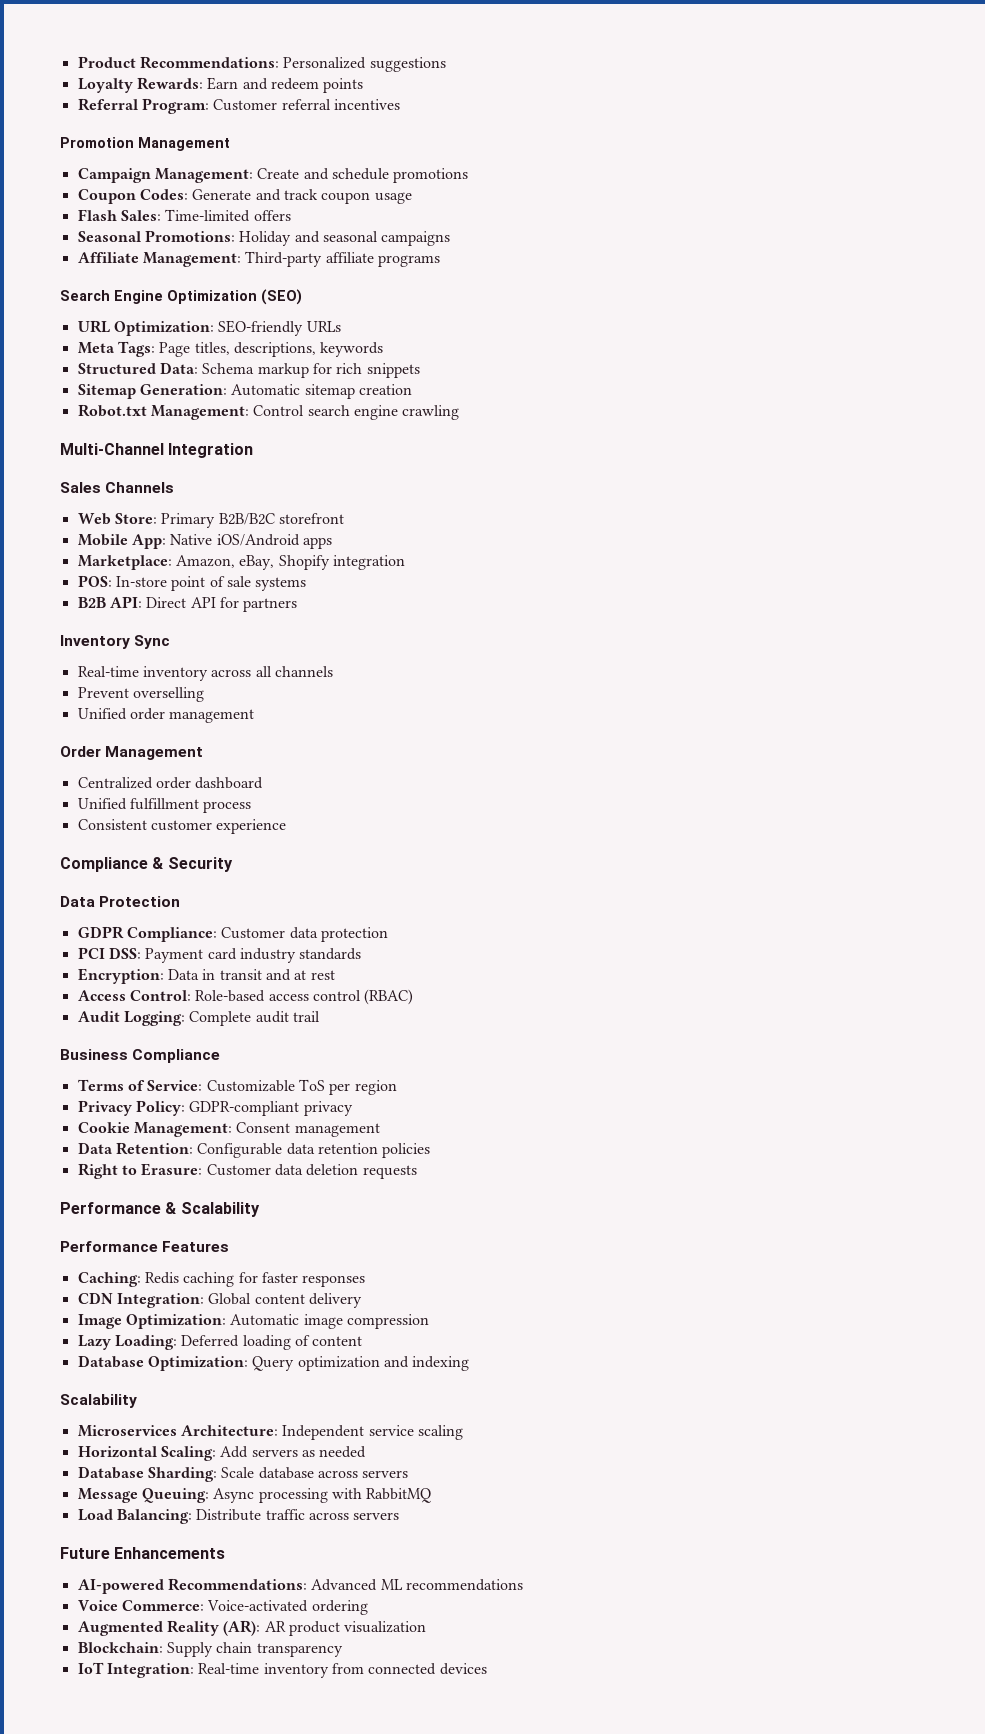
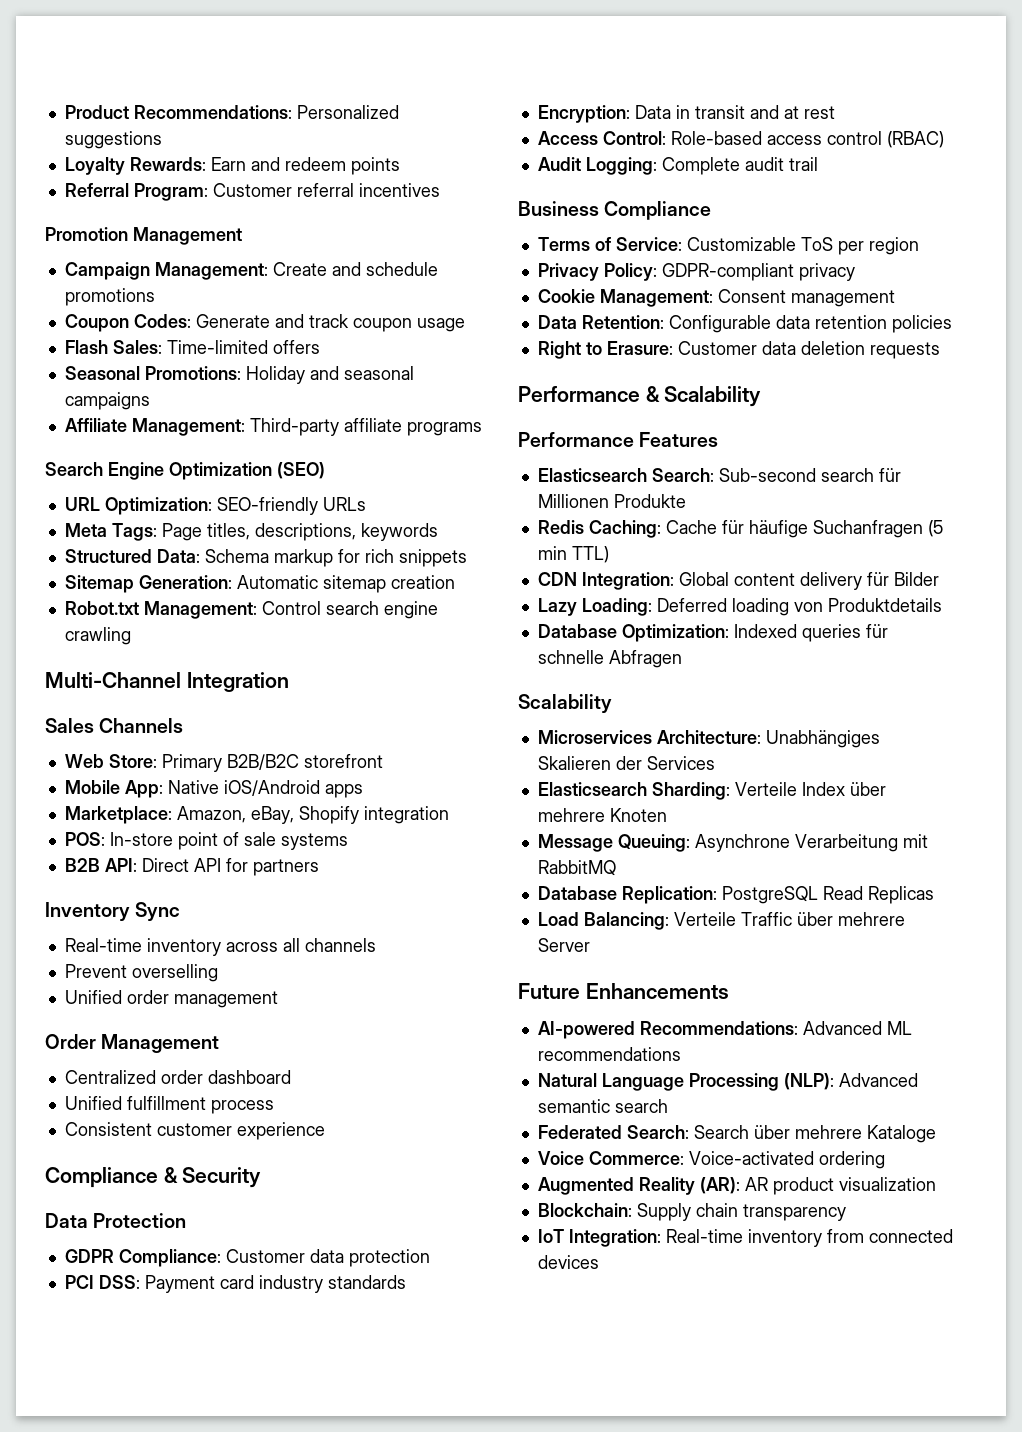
[77,1272,366,1287] Caching: Redis caching for faster responses -> [537,468,901,482] [537,494,686,508] [537,520,943,538] [537,546,609,563] Elasticsearch Search: Sub-second search für Millionen Produkte // Redis Caching: Cache für häufige Suchanfragen (5 min TTL)
[77,1314,429,1329] // Image Optimization: Automatic image compression -> [866,572,939,586] für Bilder
[294,1335,363,1346] of content -> [793,598,942,612] von Produktdetails
[252,1356,470,1371] [60,1394,137,1408] [77,1425,463,1440] [77,1446,367,1461] [77,1466,409,1482] [77,1488,432,1503] [77,1509,400,1524] Query optimization and indexing // Scalability // Microservices Architecture: Independent service scaling // Horizontal Scaling: Add servers as needed // Database Sharding: Scale database across servers // Message Queuing: Async processing with RabbitMQ // Load Balancing: Distribute traffic across servers -> [733,624,888,642] [537,650,682,668] [518,694,612,713] [537,730,880,748] [537,756,715,770] [537,782,886,800] [537,808,667,822] [537,834,928,852] [537,860,616,876] [537,886,934,904] [537,912,905,930] [537,938,590,952] Indexed queries für schnelle Abfragen // Scalability // Microservices Architecture: Unabhängiges Skalieren der Services // Elasticsearch Sharding: Verteile Index über mehrere Knoten // Message Queuing: Asynchrone Verarbeitung mit RabbitMQ // Database Replication: PostgreSQL Read Replicas // Load Balancing: Verteile Traffic über mehrere Server
(523, 1585) none -> [537,1073,918,1091] [537,1099,668,1113] [537,1125,936,1143] // Natural Language Processing (NLP): Advanced semantic search // Federated Search: Search über mehrere Kataloge

